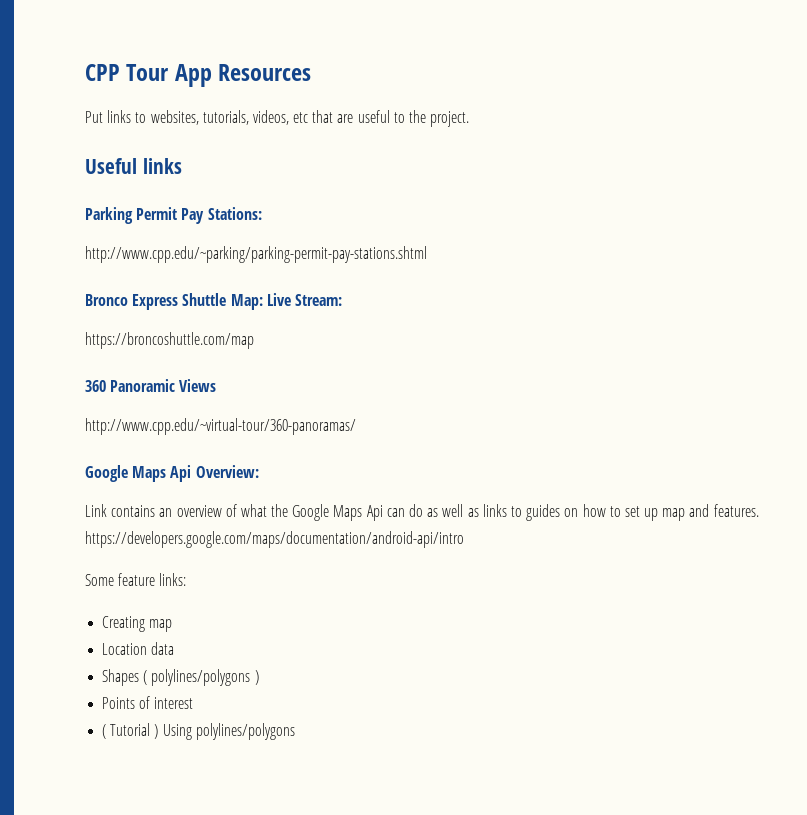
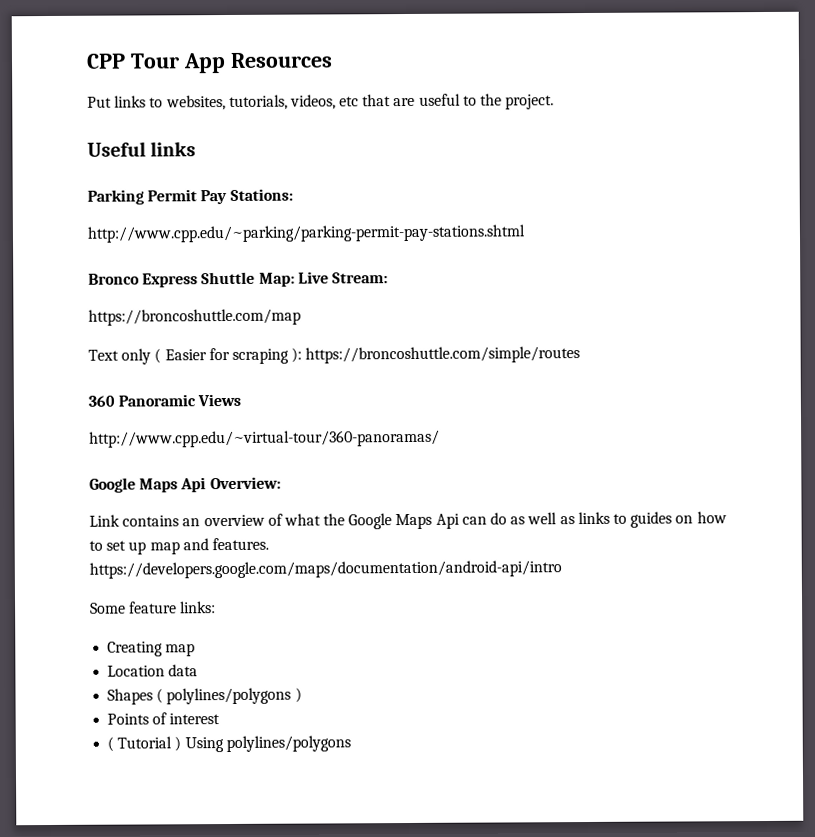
(254, 340) none -> [88,346,581,365] // Text only ( Easier for scraping ): https://broncoshuttle.com/simple/routes

